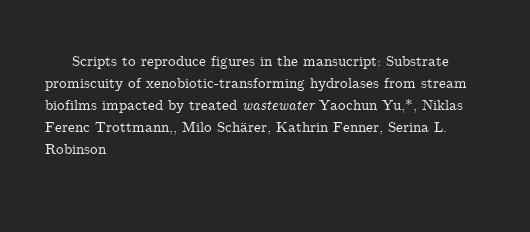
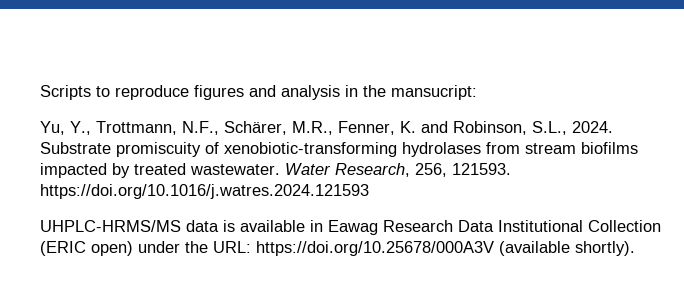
(255, 62) none -> [249,85,340,100] and analysis
(381, 63) none -> [40,121,613,135] // Yu, Y., Trottmann, N.F., Schärer, M.R., Fenner, K. and Robinson, S.L., 2024.
[242,99,463,113] [45,121,447,135] [45,144,107,154] wastewater Yaochun Yu,*, Niklas Ferenc Trottmann,, Milo Schärer, Kathrin Fenner, Serina L. Robinson -> [190,163,511,177] [40,184,369,199] [40,220,661,235] [40,241,635,256] wastewater. Water Research, 256, 121593. https://doi.org/10.1016/j.watres.2024.121593 // UHPLC-HRMS/MS data is available in Eawag Research Data Institutional Collection (ERIC open) under the URL: https://doi.org/10.25678/000A3V (available shortly).

